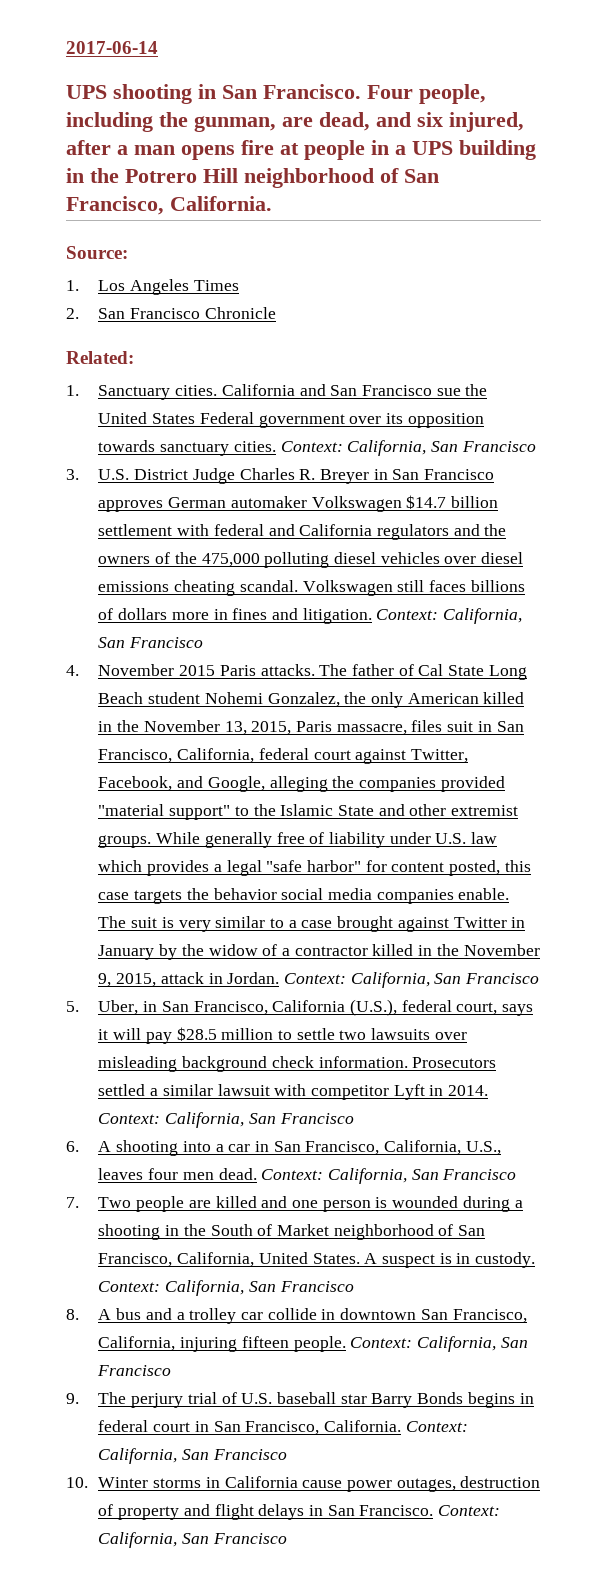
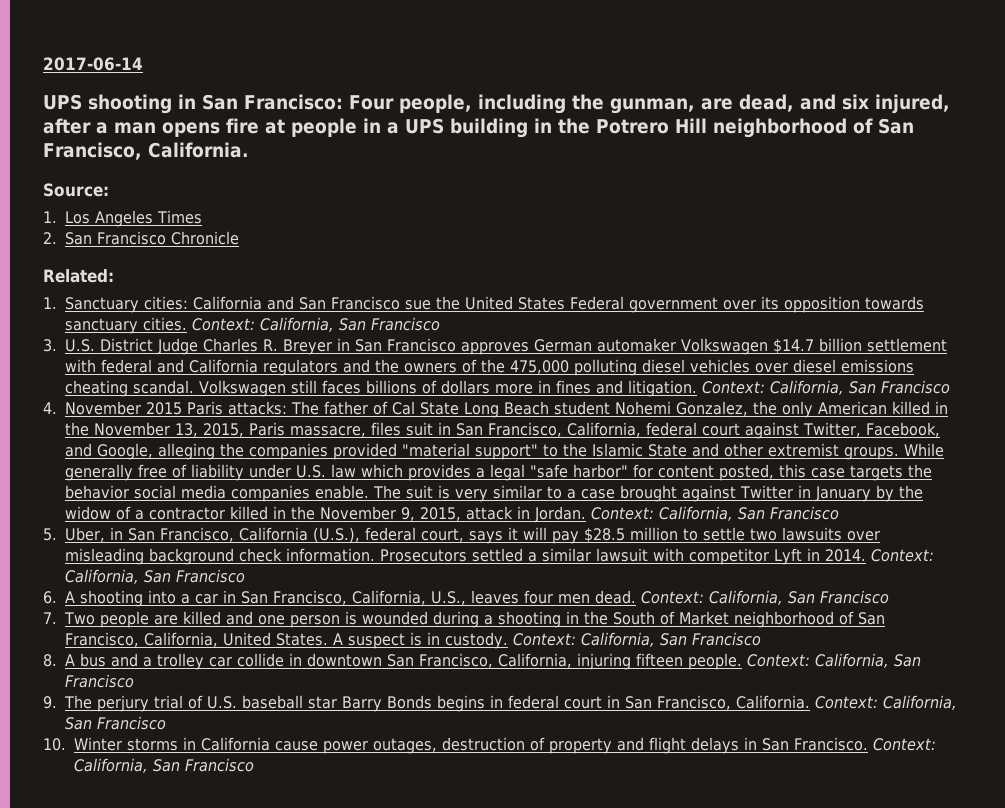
[263,84,361,99] Francisco. -> [244,94,343,110] Francisco:
[175,385,218,396] cities. -> [144,296,188,310] cities:
[260,664,315,676] attacks. -> [228,401,287,415] attacks:

